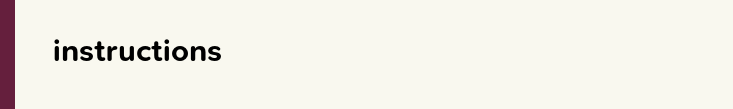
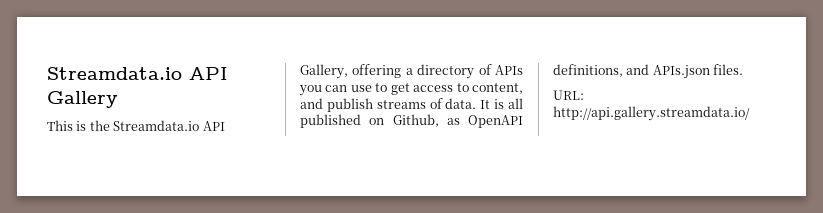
[53,39,222,62] instructions -> [47,67,228,80] [47,91,118,108] [47,120,225,131] [300,64,523,79] [299,83,523,96] [300,98,523,112] [300,114,523,128] [553,64,744,79] [553,90,584,100] [553,106,750,121] Streamdata.io API Gallery // This is the Streamdata.io API Gallery, offering a directory of APIs you can use to get access to content, and publish streams of data. It is all published on Github, as OpenAPI definitions, and APIs.json files. // URL: http://api.gallery.streamdata.io/

